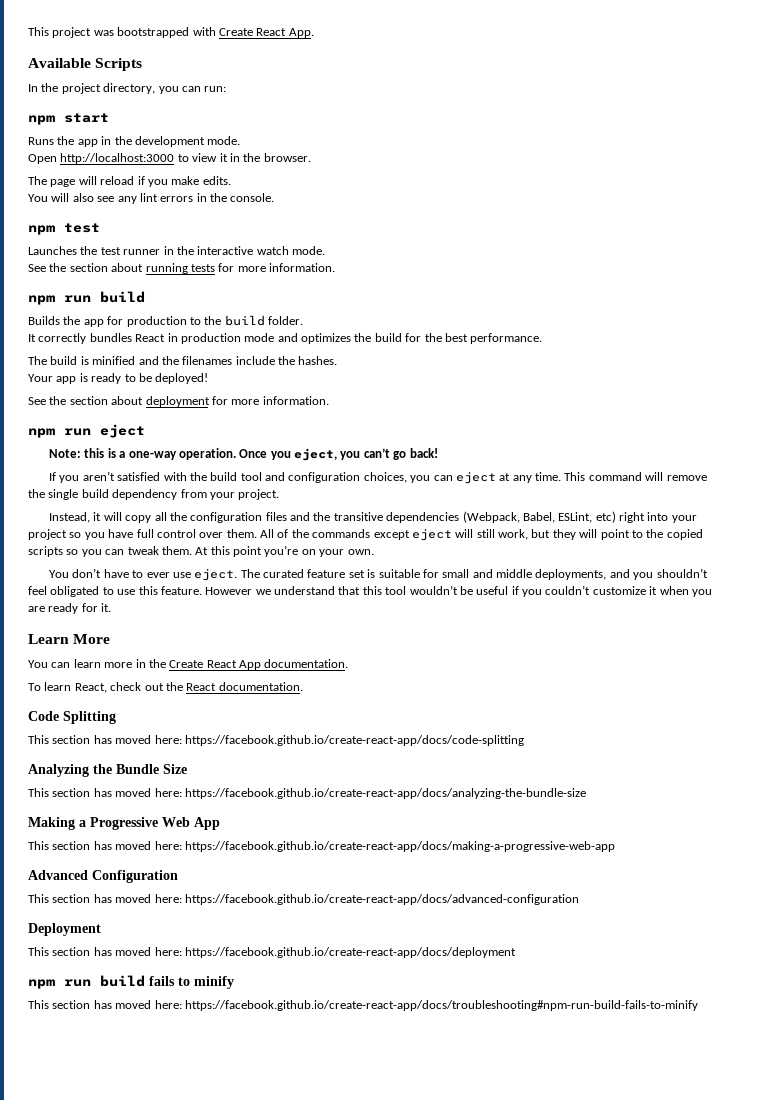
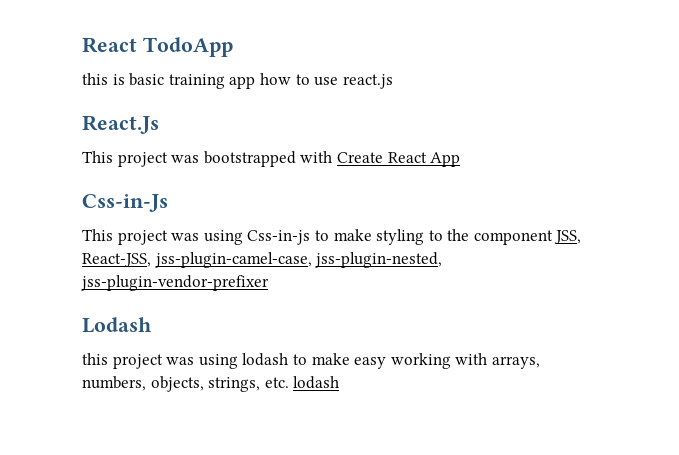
(28, 31) none -> [82,37,233,57] [82,73,393,89] [82,115,159,134] React TodoApp // this is basic training app how to use react.js // React.Js //
[288,28,314,38] [28,58,143,71] [28,83,227,94] [28,113,109,125] [28,136,241,147] [28,153,311,164] [28,176,231,187] [28,193,275,204] [28,223,100,235] [28,246,325,255] [28,263,335,274] [28,291,145,305] [28,315,303,327] [28,333,543,344] [28,356,338,365] [28,373,209,384] [28,396,329,407] [28,424,145,438] [49,448,438,461] [49,471,707,484] [28,489,280,500] [49,511,697,523] [28,529,703,541] [28,545,374,557] [49,568,708,581] [28,585,712,597] [28,603,112,614] [28,634,111,644] [28,659,349,670] [28,682,303,693] [28,711,116,724] [28,735,524,746] [28,764,187,777] [28,788,586,799] [28,817,220,830] [28,841,615,852] [28,870,178,883] [28,894,579,905] [28,923,101,936] [28,947,516,958] [28,975,234,989] [28,1000,698,1011] App. // Available Scripts // In the project directory, you can run: // npm start // Runs the app in the development mode. // Open http://localhost:3000 to view it in the browser. // The page will reload if you make edits. // You will also see any lint errors in the console. // npm test // Launches the test runner in the interactive watch mode. // See the section about running tests for more information. // npm run build // Builds the app for production to the build folder. // It correctly bundles React in production mode and optimizes the build for the best performance. // The build is minified and the filenames include the hashes. // Your app is ready to be deployed! // See the section about deployment for more information. // npm run eject // Note: this is a one-way operation. Once you eject, you can’t go back! // If you aren’t satisfied with the build tool and configuration choices, you can eject at any time. This command will remove the single build dependency from your project. // Instead, it will copy all the configuration files and the transitive dependencies (Webpack, Babel, ESLint, etc) right into your project so you have full control over them. All of the commands except eject will still work, but they will point to the copied scripts so you can tweak them. At this point you’re on your own. // You don’t have to ever use eject. The curated feature set is suitable for small and middle deployments, and you shouldn’t feel obligated to use this feature. However we understand that this tool wouldn’t be useful if you couldn’t customize it when you are ready for it. // Learn More // You can learn more in the Create React App documentation. // To learn React, check out the React documentation. // Code Splitting // This section has moved here: https://facebook.github.io/create-react-app/docs/code-splitting // Analyzing the Bundle Size // This section has moved here: https://facebook.github.io/create-react-app/docs/analyzing-the-bundle-size // Making a Progressive Web App // This section has moved here: https://facebook.github.io/create-react-app/docs/making-a-progressive-web-app // Advanced Configuration // This section has moved here: https://facebook.github.io/create-react-app/docs/advanced-configuration // Deployment // This section has moved here: https://facebook.github.io/create-react-app/docs/deployment // npm run build fails to minify // This section has moved here: https://facebook.github.io/create-react-app/docs/troubleshooting#npm-run-build-fails-to-minify -> [430,152,461,167] [82,194,168,212] [82,229,582,245] [82,252,443,268] [81,275,269,291] [82,317,152,333] [82,353,540,369] [82,376,340,392] App // Css-in-Js // This project was using Css-in-js to make styling to the component JSS, React-JSS, jss-plugin-camel-case, jss-plugin-nested, jss-plugin-vendor-prefixer // Lodash // this project was using lodash to make easy working with arrays, numbers, objects, strings, etc. lodash

